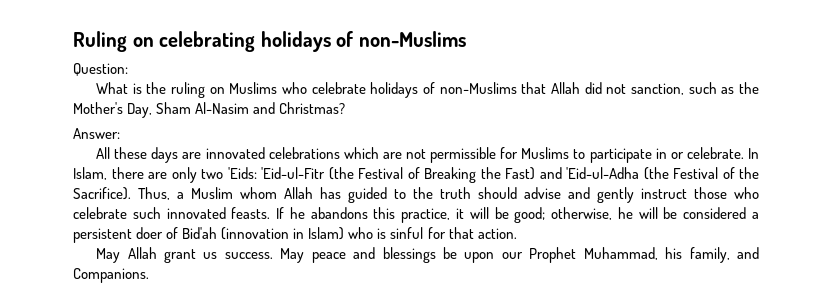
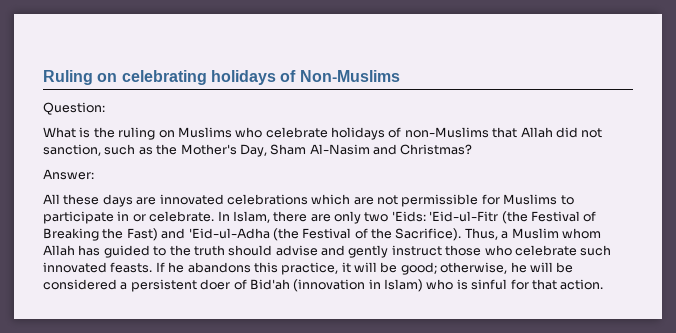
[358,31,466,47] non-Muslims -> [299,70,400,82] Non-Muslims
[96,247,760,263] [73,268,149,283] // May Allah grant us success. May peace and blessings be upon our Prophet Muhammad, his family, and Companions. -> (604, 284) none

